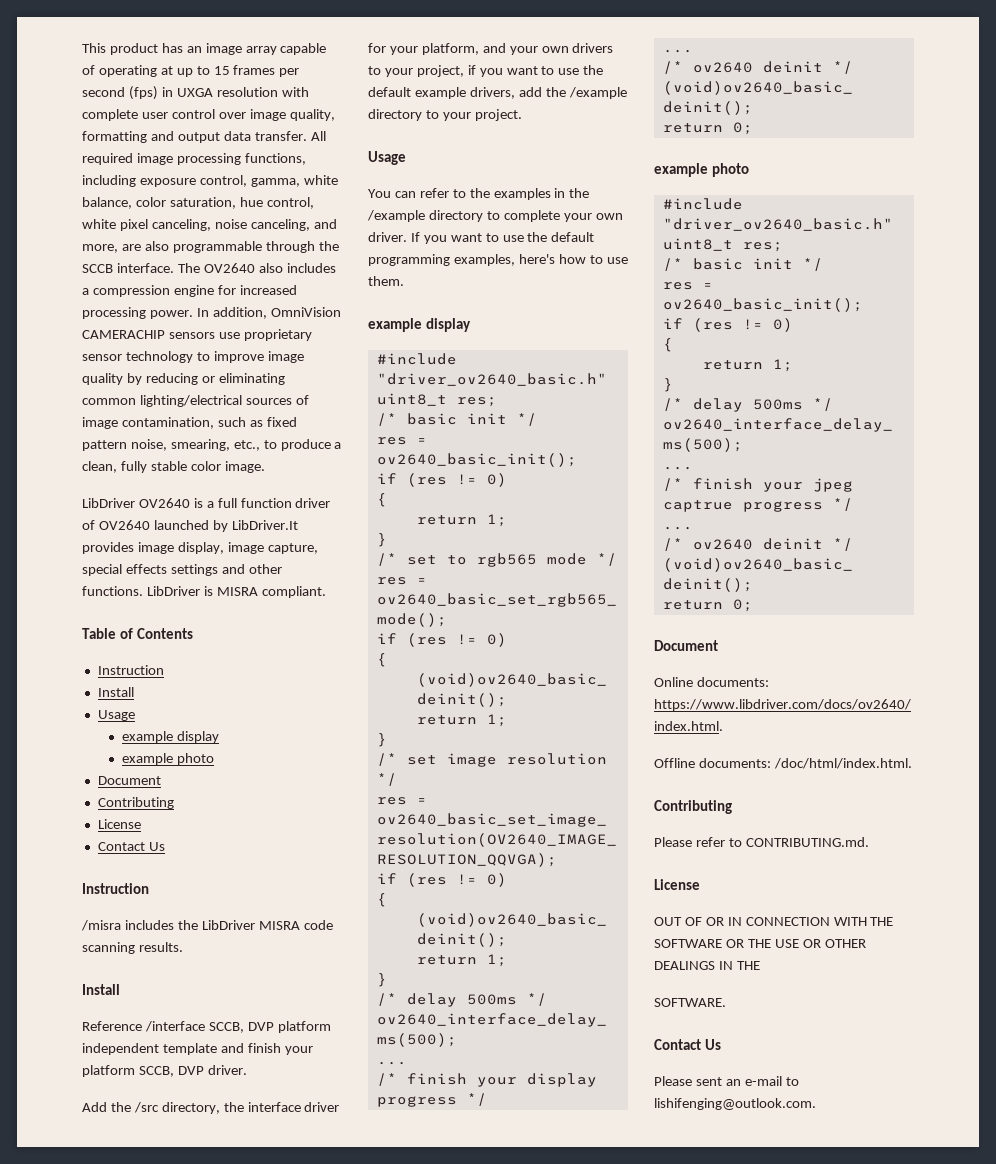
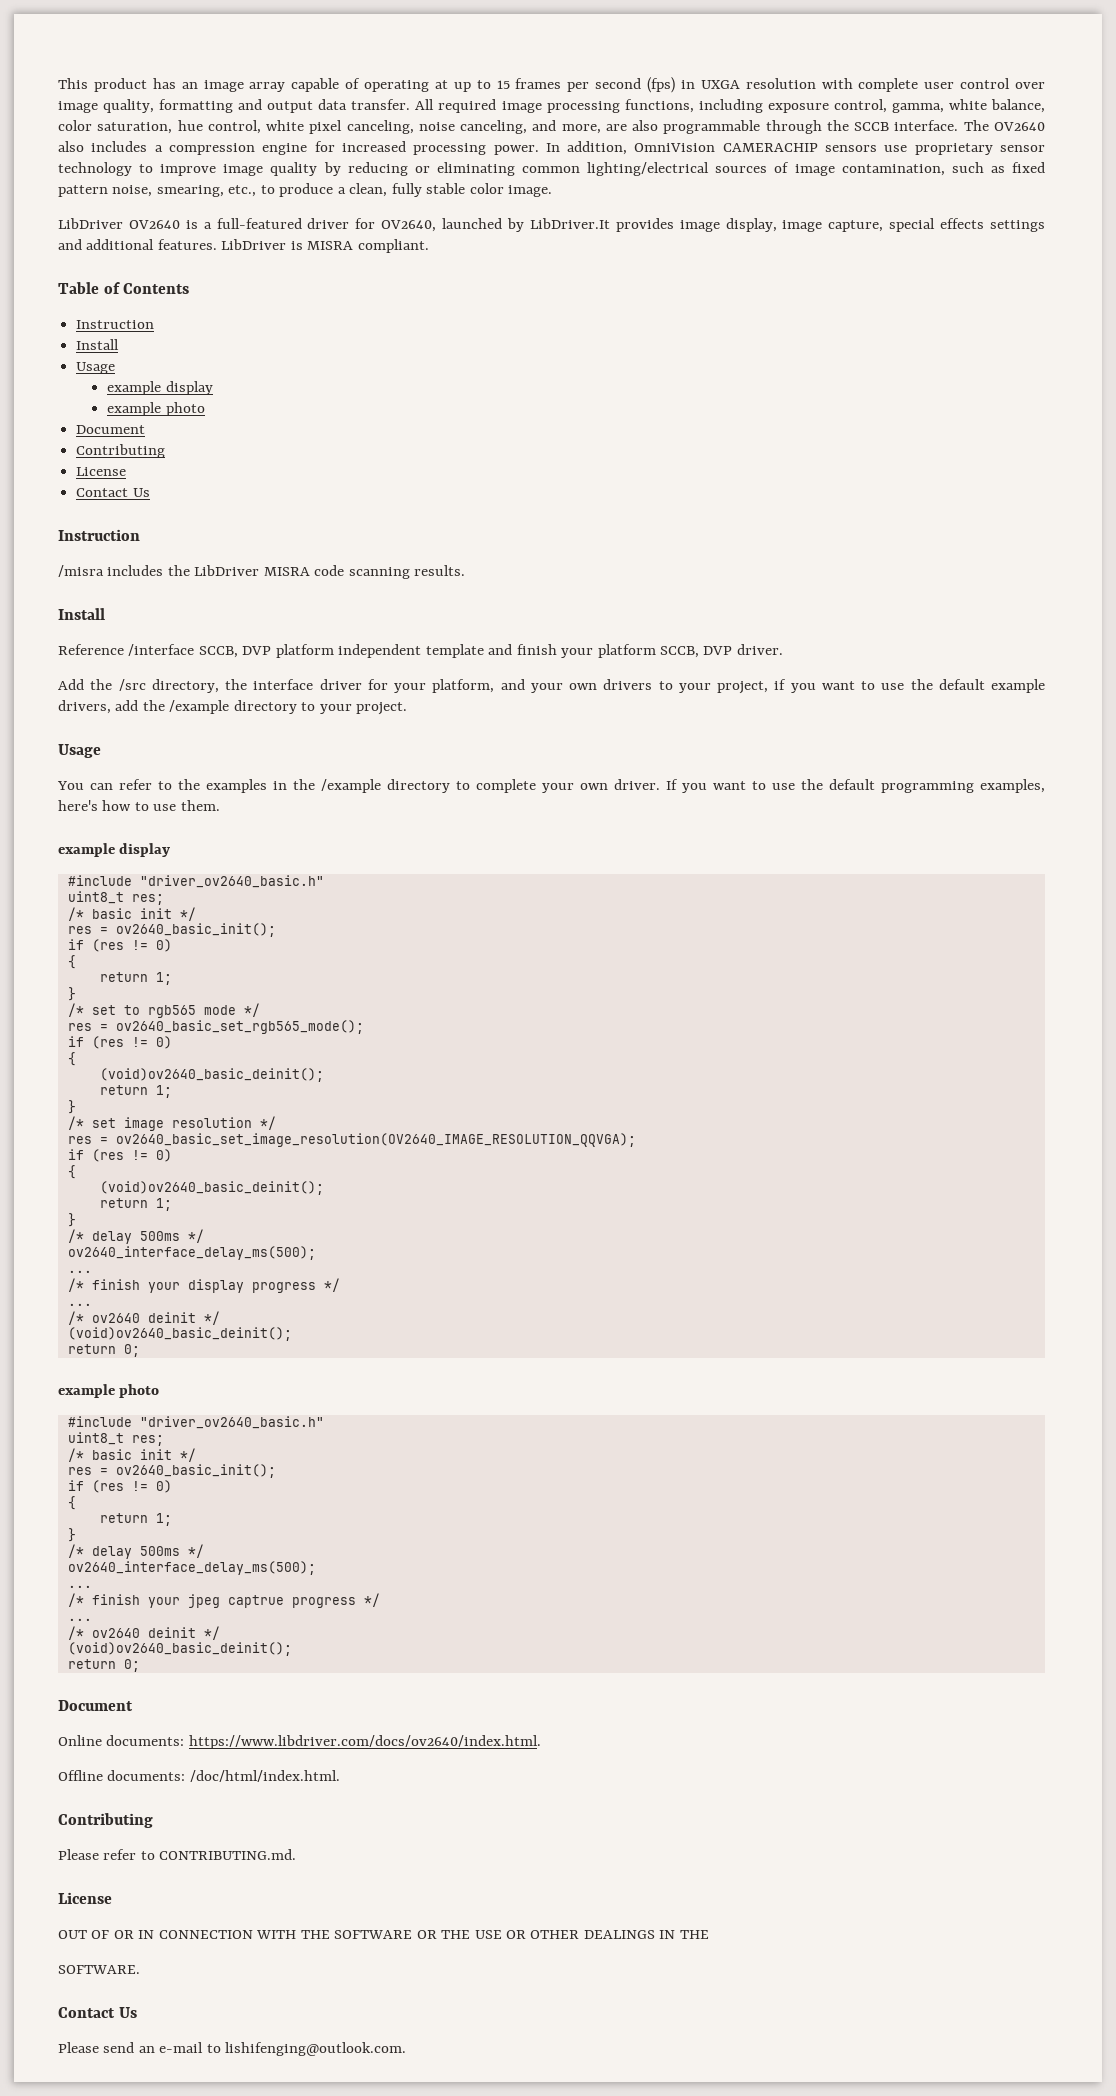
[217,498,331,508] [82,520,150,530] full function driver of OV2640 -> [216,218,437,232] full-featured driver for OV2640,
[248,564,282,574] [82,586,143,596] other functions. -> [86,239,217,250] additional features.
[695,1077,722,1086] sent -> [103,2042,135,2053] send

